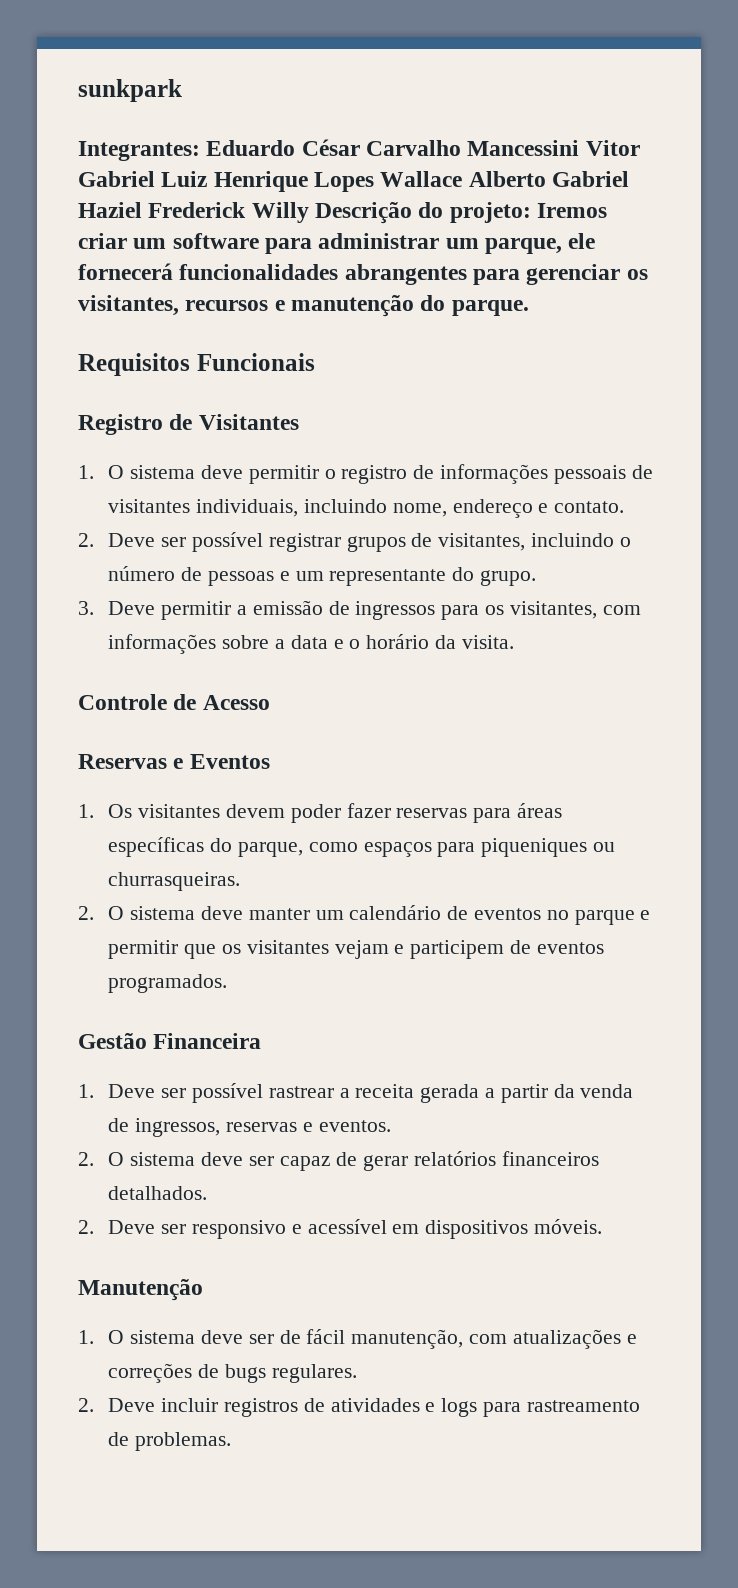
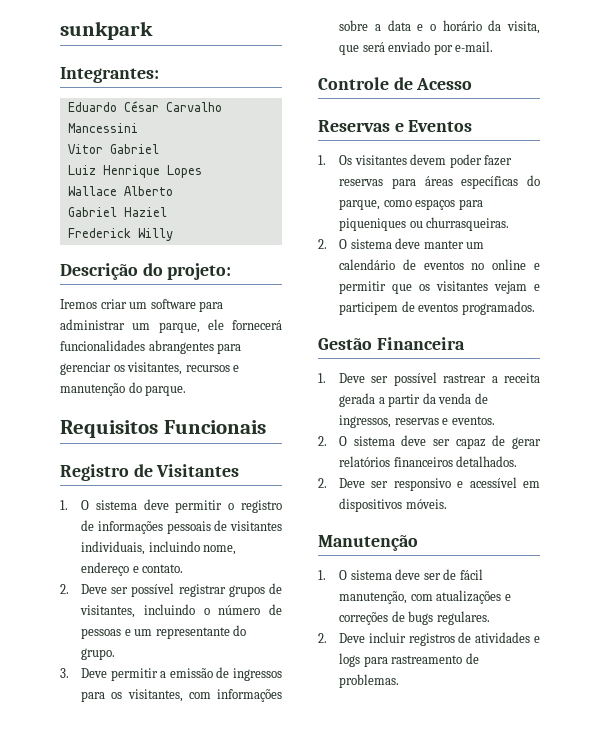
(200, 151) none -> (159, 75) //
(580, 148) none -> (138, 128) //
(155, 179) none -> (159, 149) //
(375, 182) none -> (202, 171) //
(546, 179) none -> (173, 191) //
(142, 210) none -> (167, 212) //
(309, 212) none -> (173, 234) //
(531, 212) none -> (232, 271) //
[461,635,514,649] visita. -> [507,21,540,34] [339,41,494,55] visita, que será enviado por e-mail.
[574,910,635,925] parque -> [492,259,527,270] online

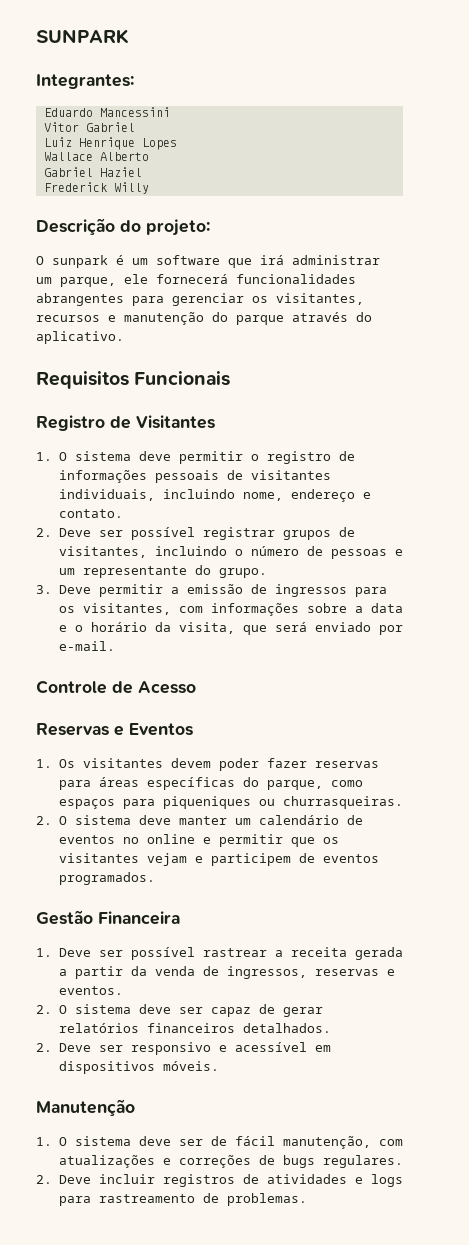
[60,21,153,40] sunkpark -> [36,29,129,44] SUNPARK
[123,101,222,112] César Carvalho -> (93, 112) none
[60,299,224,312] Iremos criar um software para -> [36,255,284,268] O sunpark é um software que irá
[145,385,187,396] parque. -> [236,312,372,325] [36,331,124,344] parque através do aplicativo.

